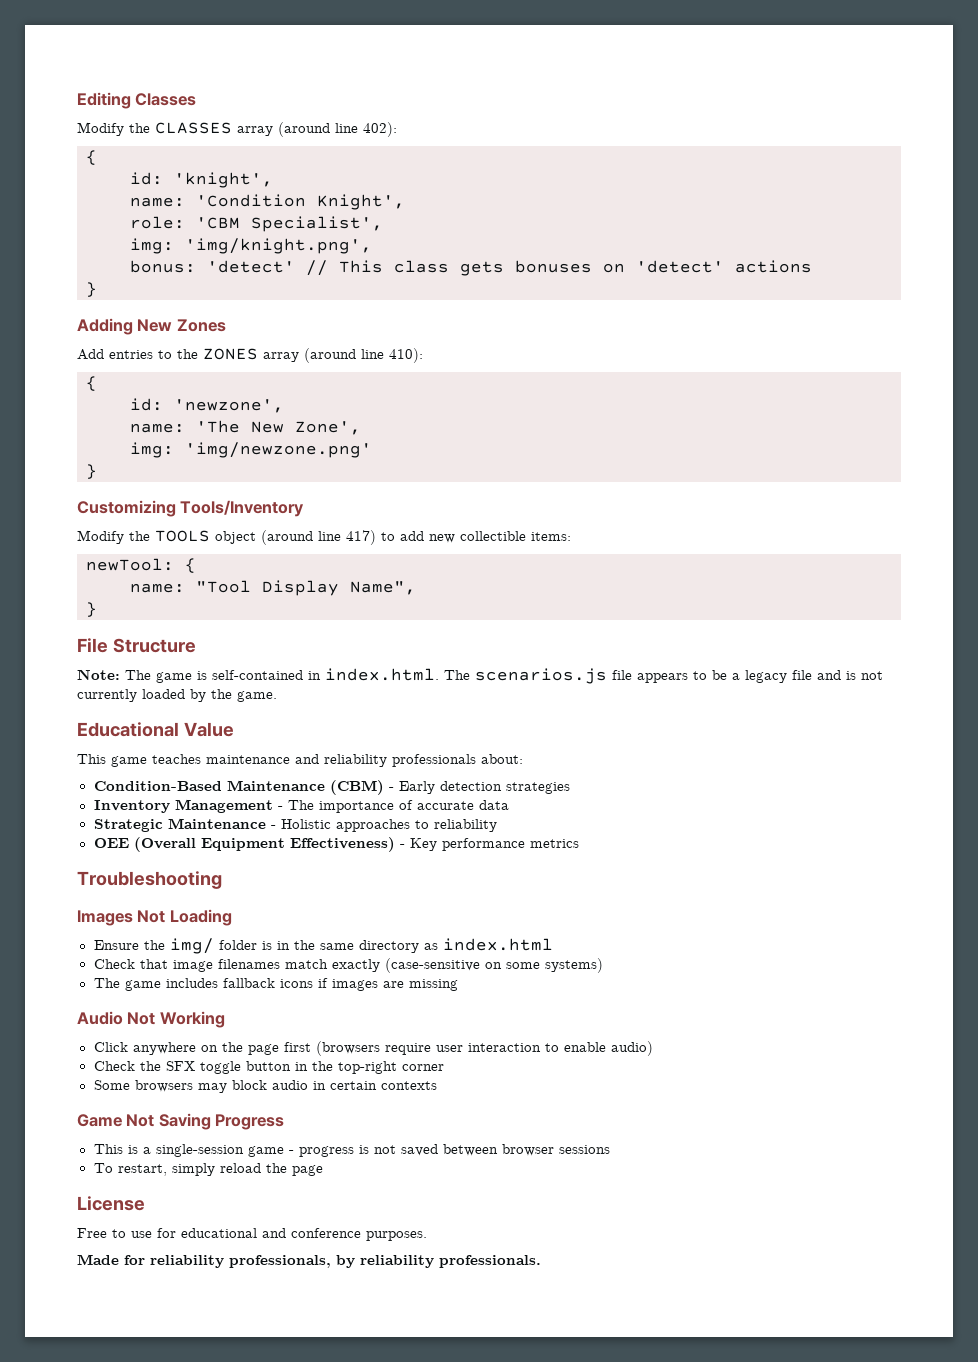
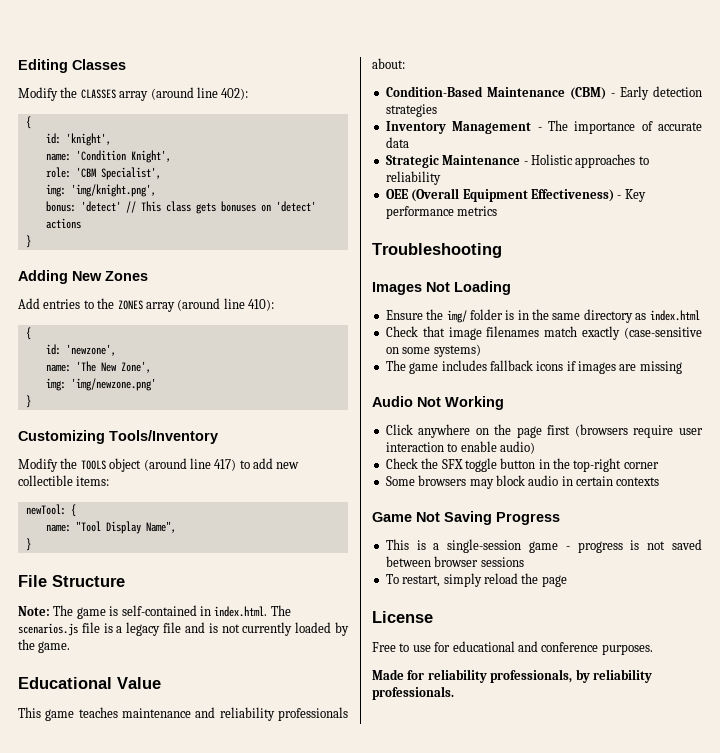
[637,670,727,683] appears to be -> [103,623,113,633] is

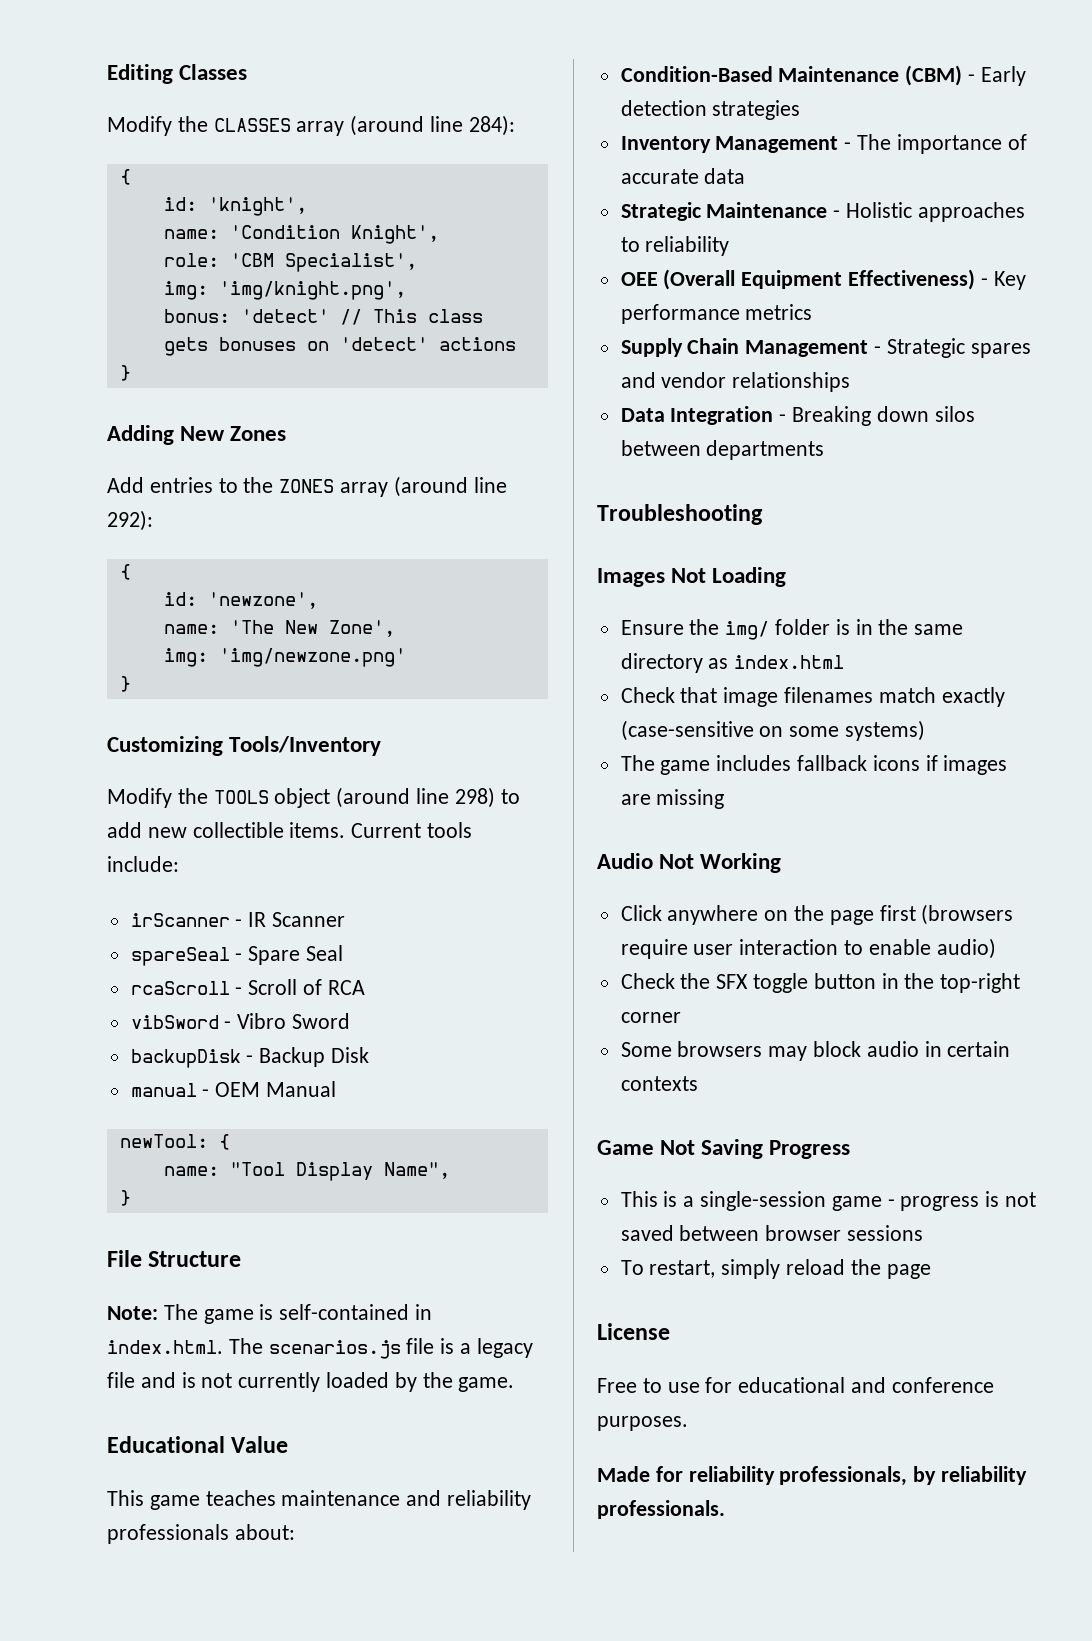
[221,88,249,100] 402): -> [468,115,515,136] 284):
[248,299,274,311] 410): -> [107,510,153,531] 292):
[214,459,237,471] 417) -> [454,787,495,808] 298)
[76,476,110,486] items: -> [289,822,473,838] [107,856,179,872] [130,912,346,927] [130,945,344,966] [130,979,365,995] [130,1013,351,1029] [130,1047,370,1068] [130,1081,337,1097] items. Current tools include: // irScanner - IR Scanner // spareSeal - Spare Seal // rcaScroll - Scroll of RCA // vibSword - Vibro Sword // backupDisk - Backup Disk // manual - OEM Manual
(498, 211) none -> [620,338,1031,358] [620,372,851,392] [620,406,975,426] [620,440,825,460] // Supply Chain Management - Strategic spares and vendor relationships // Data Integration - Breaking down silos between departments

